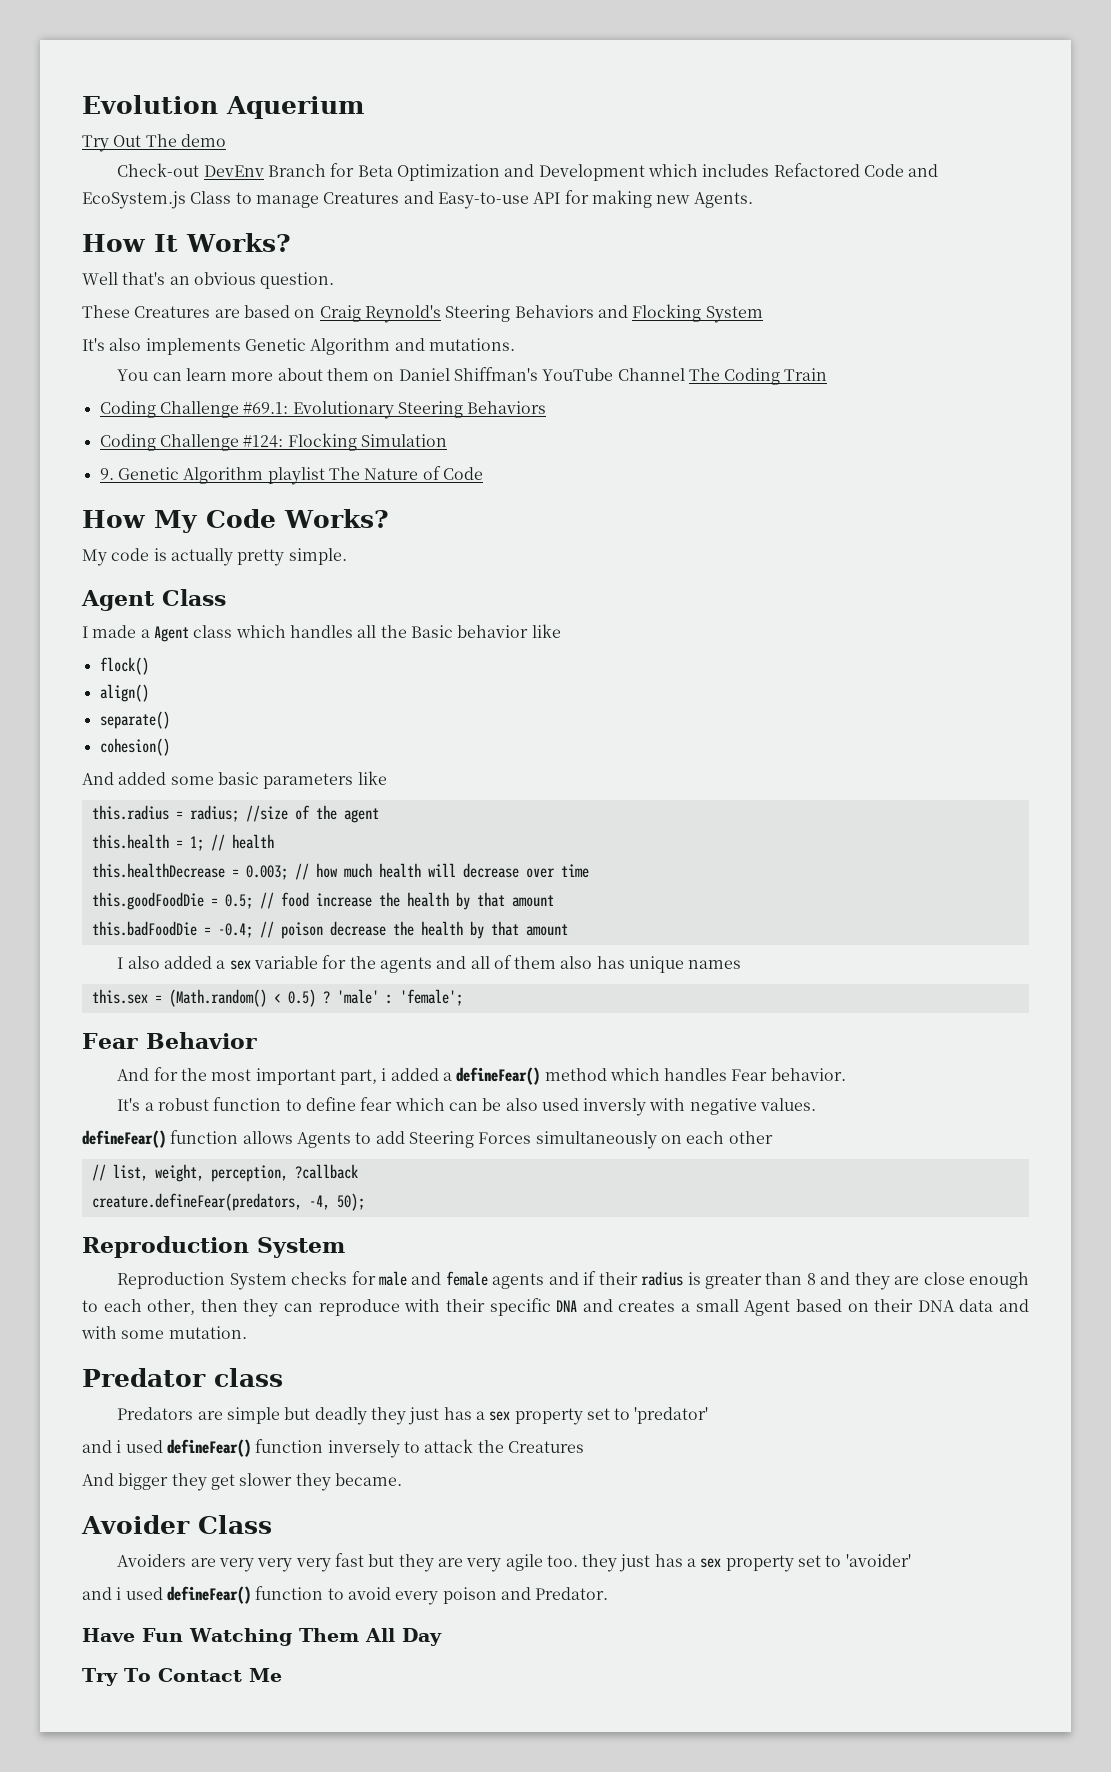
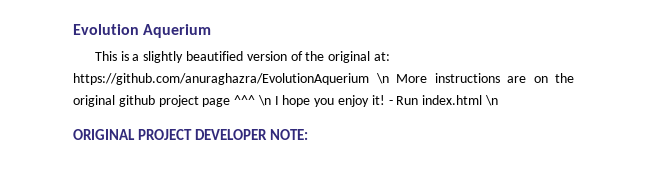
[82,134,226,152] [117,163,939,181] [82,190,753,209] [82,233,291,252] [82,272,335,289] [82,304,763,323] [82,338,515,355] [117,367,828,385] [99,401,547,419] [99,433,447,451] [99,466,483,485] [82,509,389,533] [82,548,347,566] [81,589,226,611] [82,624,561,642] [99,657,149,675] [99,684,149,702] [99,711,170,729] [99,738,170,756] [82,771,387,789] [91,805,379,823] [91,834,274,851] [91,863,589,880] [91,892,554,910] [91,921,568,939] [117,955,742,973] [91,989,463,1007] [82,1032,257,1049] [117,1067,846,1085] [117,1097,817,1116] [82,1130,773,1149] [91,1164,358,1182] [91,1193,365,1211] [82,1236,345,1258] [117,1271,1030,1290] [82,1298,1029,1317] [81,1326,247,1339] [82,1368,283,1387] [117,1407,709,1425] [82,1439,584,1458] [82,1473,402,1491] [81,1515,272,1534] [117,1553,911,1572] [82,1586,609,1605] [82,1628,442,1646] [82,1668,282,1686] Try Out The demo // Check-out DevEnv Branch for Beta Optimization and Development which includes Refactored Code and EcoSystem.js Class to manage Creatures and Easy-to-use API for making new Agents. // How It Works? // Well that's an obvious question. // These Creatures are based on Craig Reynold's Steering Behaviors and Flocking System // It's also implements Genetic Algorithm and mutations. // You can learn more about them on Daniel Shiffman's YouTube Channel The Coding Train // Coding Challenge #69.1: Evolutionary Steering Behaviors // Coding Challenge #124: Flocking Simulation // 9. Genetic Algorithm playlist The Nature of Code // How My Code Works? // My code is actually pretty simple. // Agent Class // I made a Agent class which handles all the Basic behavior like // flock() // align() // separate() // cohesion() // And added some basic parameters like // this.radius = radius; //size of the agent // this.health = 1; // health // this.healthDecrease = 0.003; // how much health will decrease over time // this.goodFoodDie = 0.5; // food increase the health by that amount // this.badFoodDie = -0.4; // poison decrease the health by that amount // I also added a sex variable for the agents and all of them also has unique names // this.sex = (Math.random() < 0.5) ? 'male' : 'female'; // Fear Behavior // And for the most important part, i added a defineFear() method which handles Fear behavior. // It's a robust function to define fear which can be also used inversly with negative values. // defineFear() function allows Agents to add Steering Forces simultaneously on each other // // list, weight, perception, ?callback // creature.defineFear(predators, -4, 50); // Reproduction System // Reproduction System checks for male and female agents and if their radius is greater than 8 and they are close enough to each other, then they can reproduce with their specific DNA and creates a small Agent based on their DNA data and with some mutation. // Predator class // Predators are simple but deadly they just has a sex property set to 'predator' // and i used defineFear() function inversely to attack the Creatures // And bigger they get slower they became. // Avoider Class // Avoiders are very very very fast but they are very agile too. they just has a sex property set to 'avoider' // and i used defineFear() function to avoid every poison and Predator. // Have Fun Watching Them All Day // Try To Contact Me -> [94,51,390,63] [73,73,574,85] [73,95,498,107] [73,129,308,140] This is a slightly beautified version of the original at: https://github.com/anuraghazra/EvolutionAquerium \n More instructions are on the original github project page ^^^ \n I hope you enjoy it! - Run index.html \n // ORIGINAL PROJECT DEVELOPER NOTE:

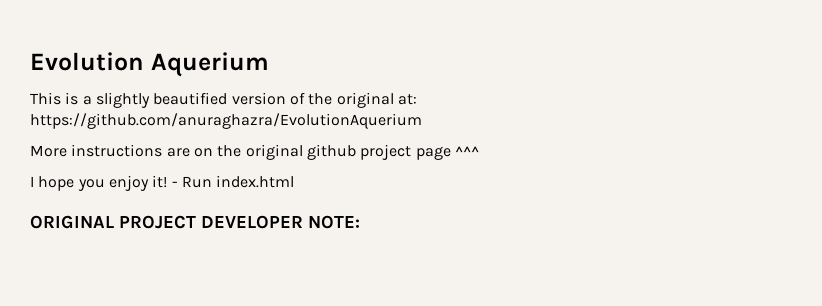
[375,73,389,84] \n -> (422, 121) //
[257,95,271,106] \n -> (479, 151) //
[484,95,498,106] \n -> (295, 181) none

